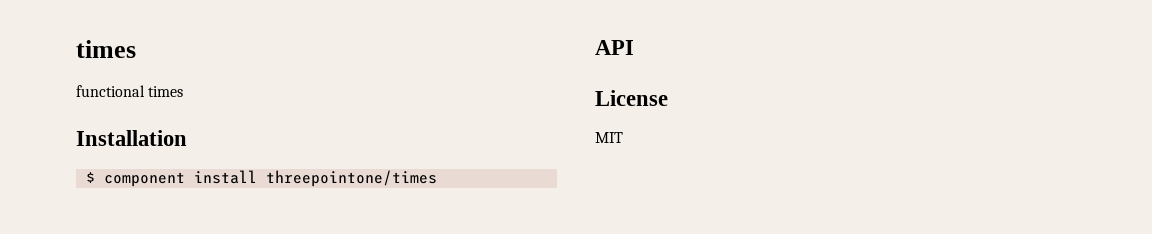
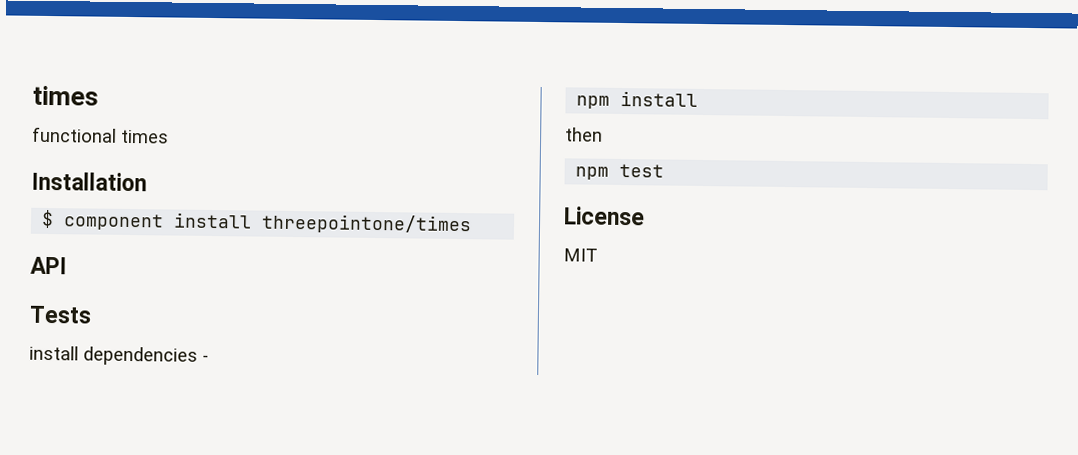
(634, 47) none -> [29,305,92,324] [29,345,209,366] [576,90,699,109] [565,127,603,142] [575,163,665,180] // Tests // install dependencies - // npm install // then // npm test

